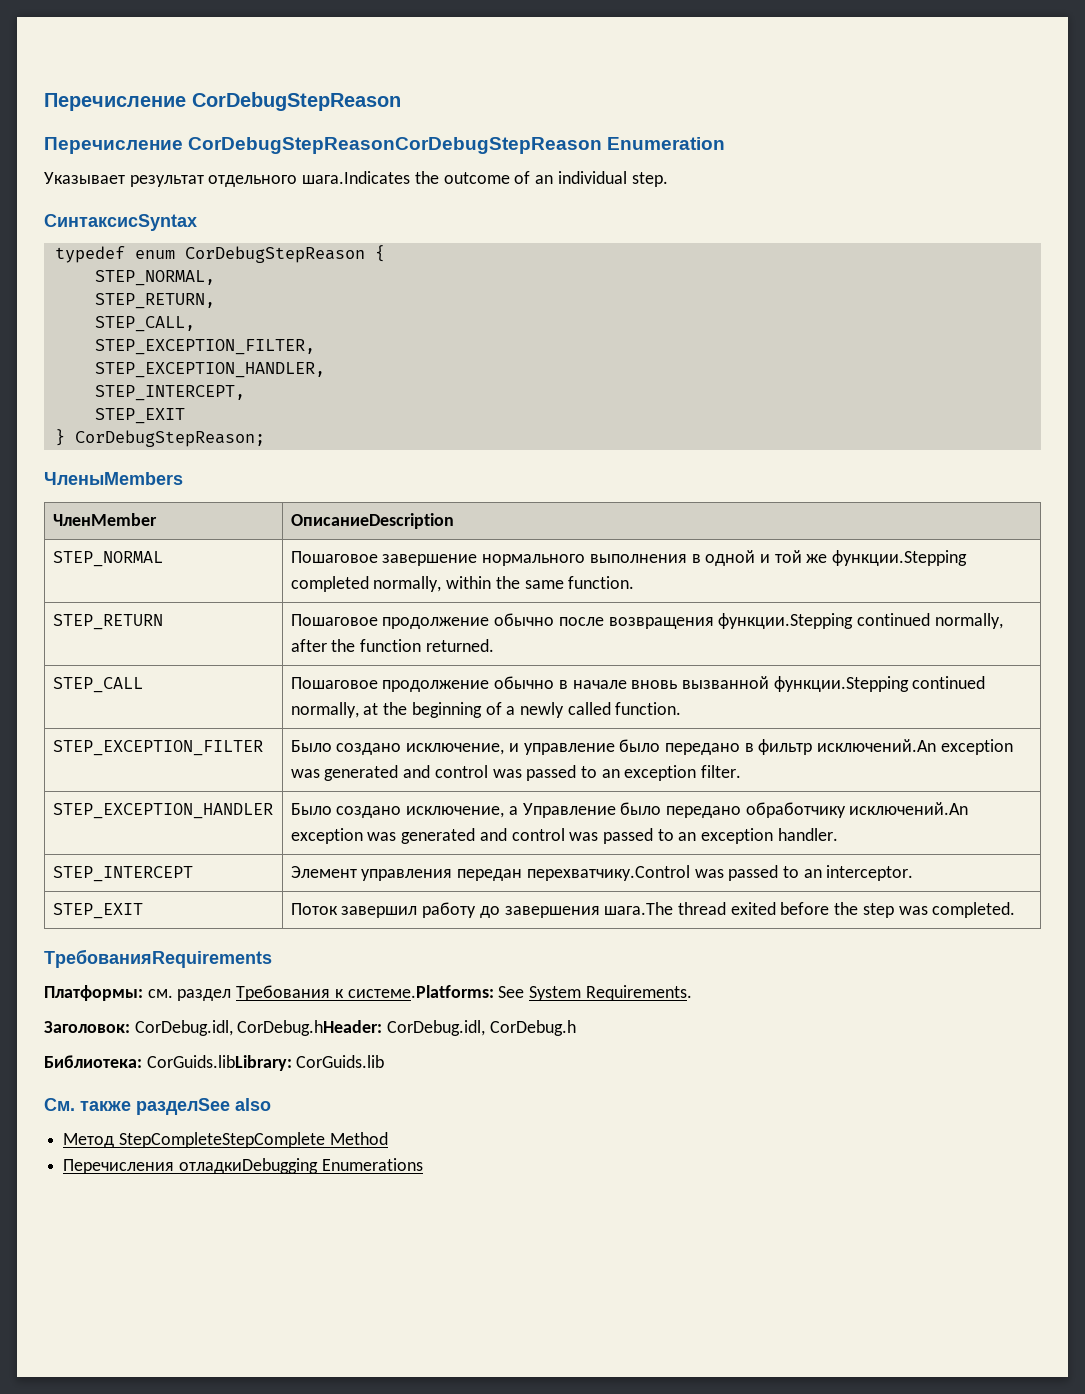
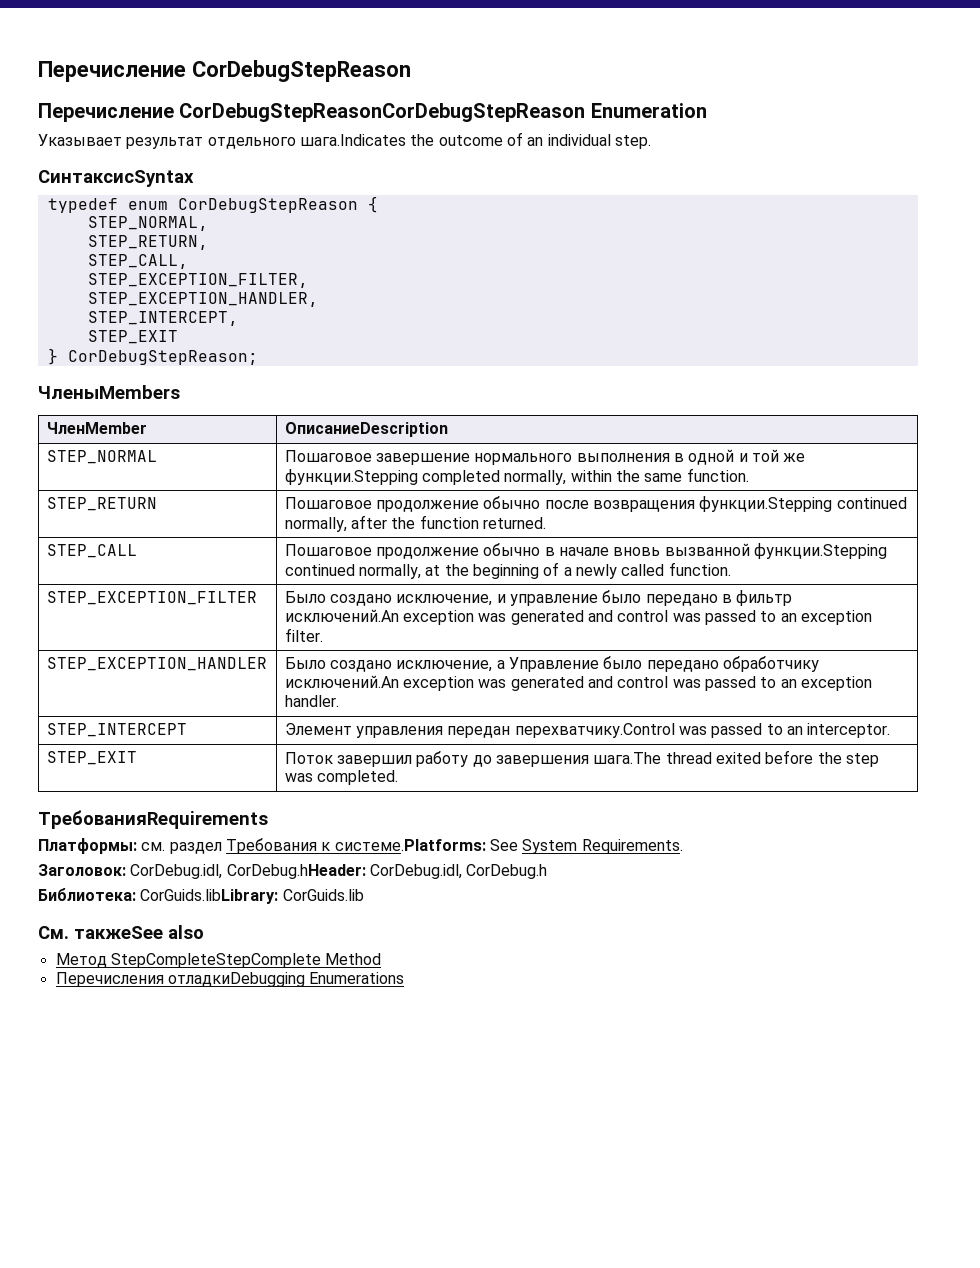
[80,1098,230,1115] также разделSee -> [74,926,163,939] такжеSee

